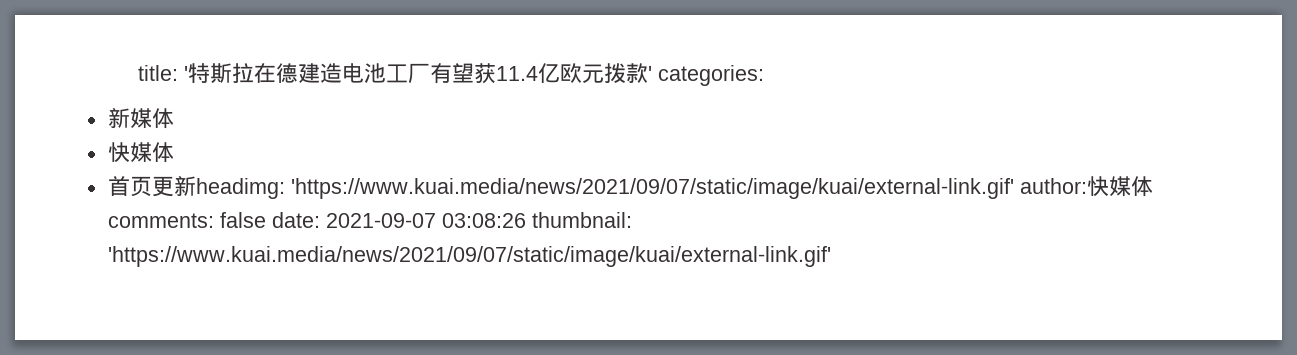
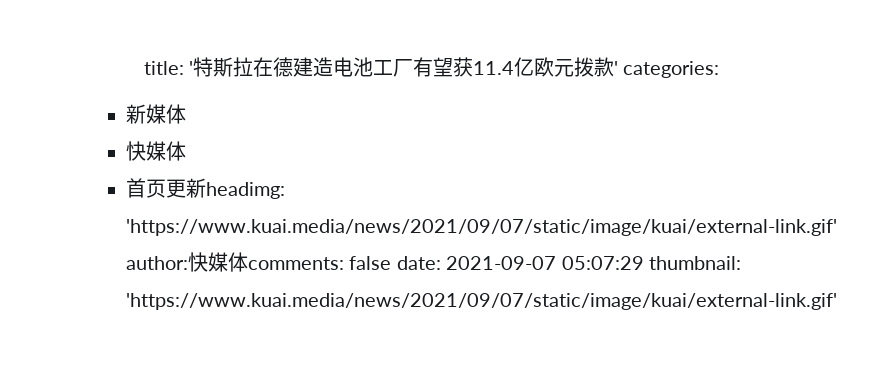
[441,213,526,228] 03:08:26 -> [561,256,644,270] 05:07:29

